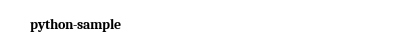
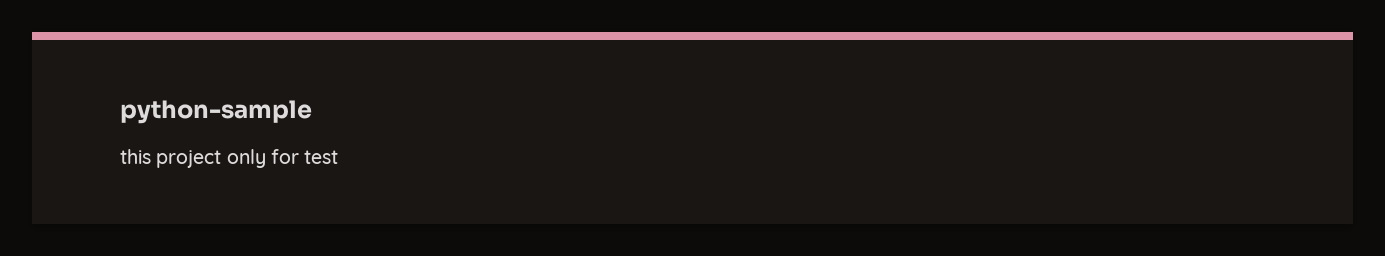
(121, 25) none -> [120,149,339,168] // this project only for test

